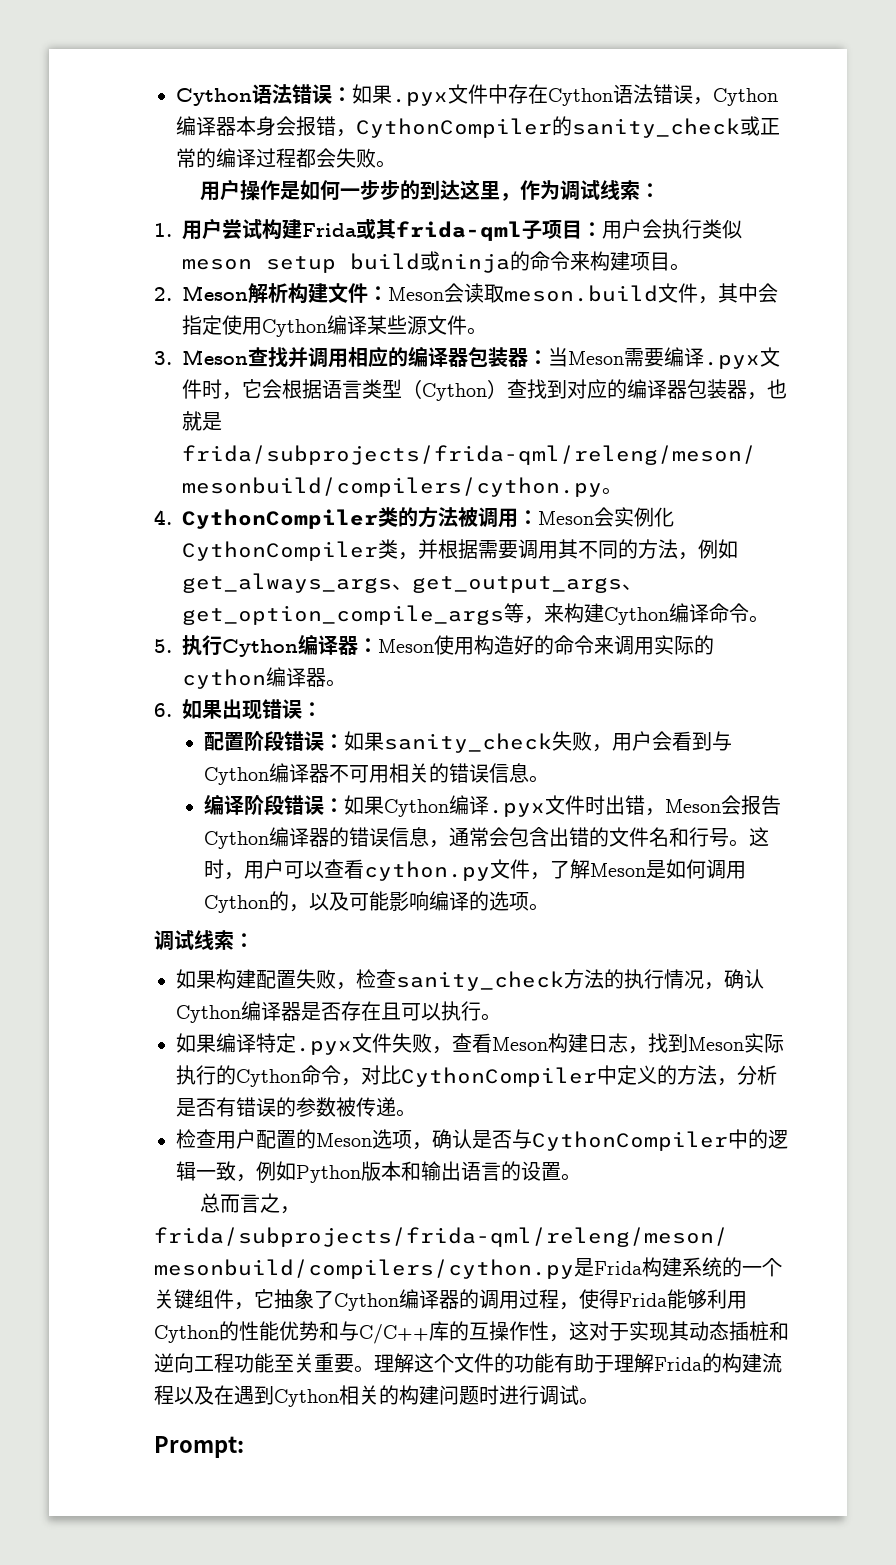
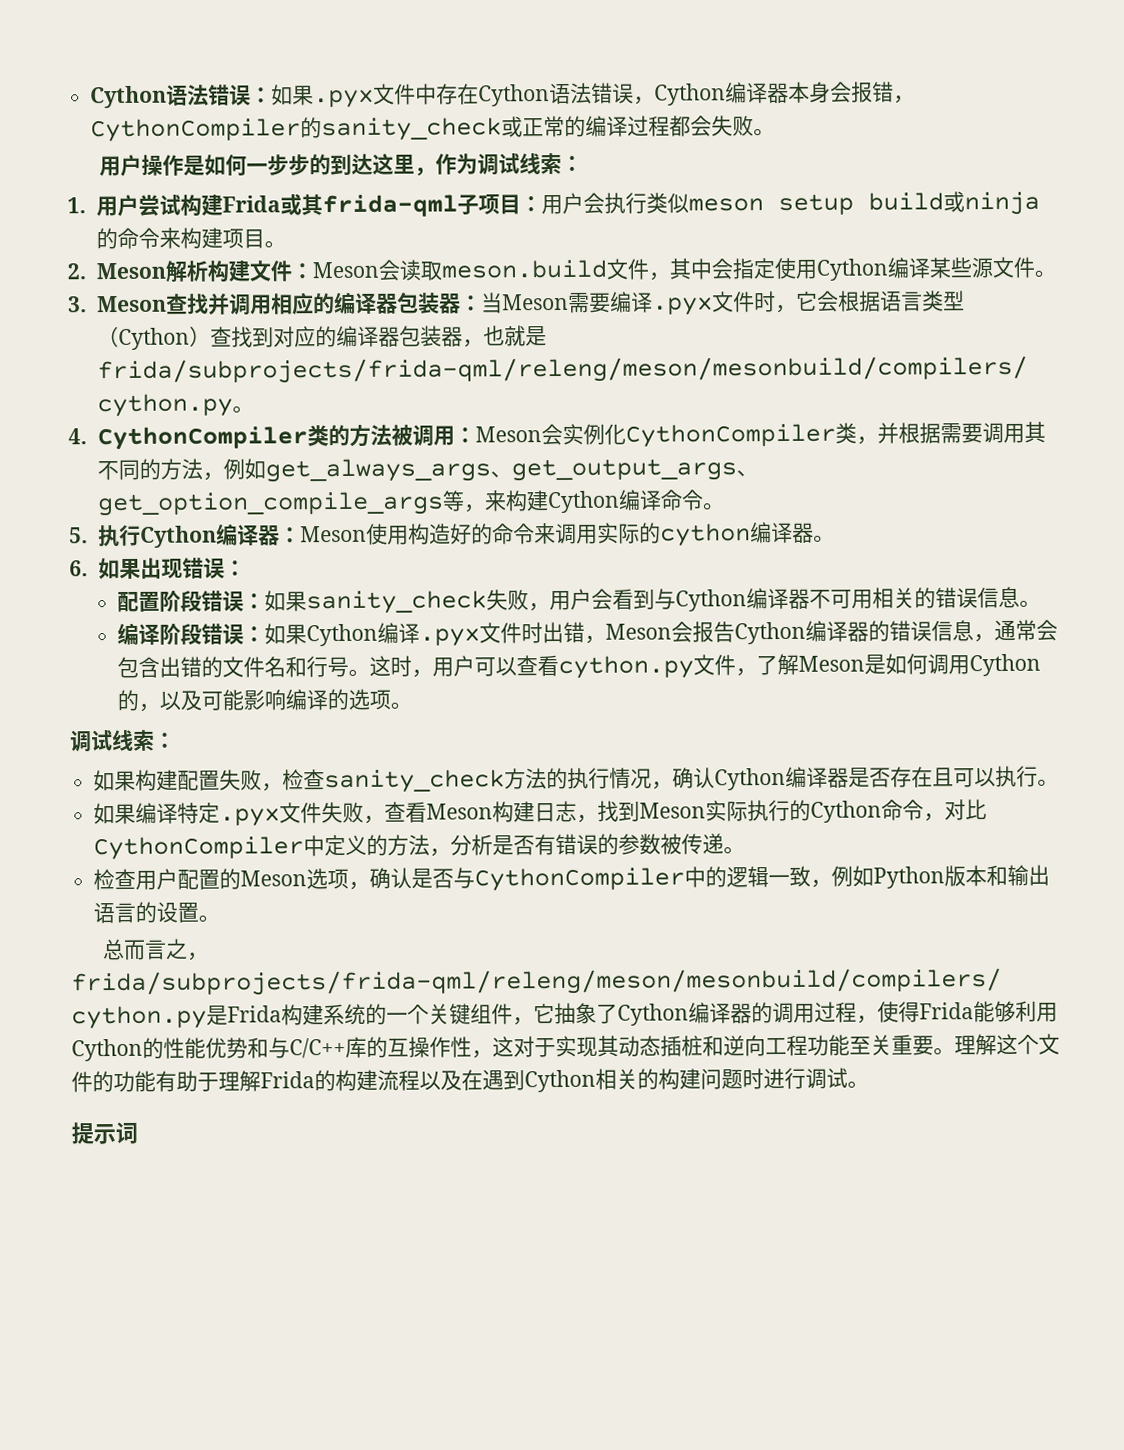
[154,1436,244,1458] Prompt: -> [71,1121,138,1145] 提示词

